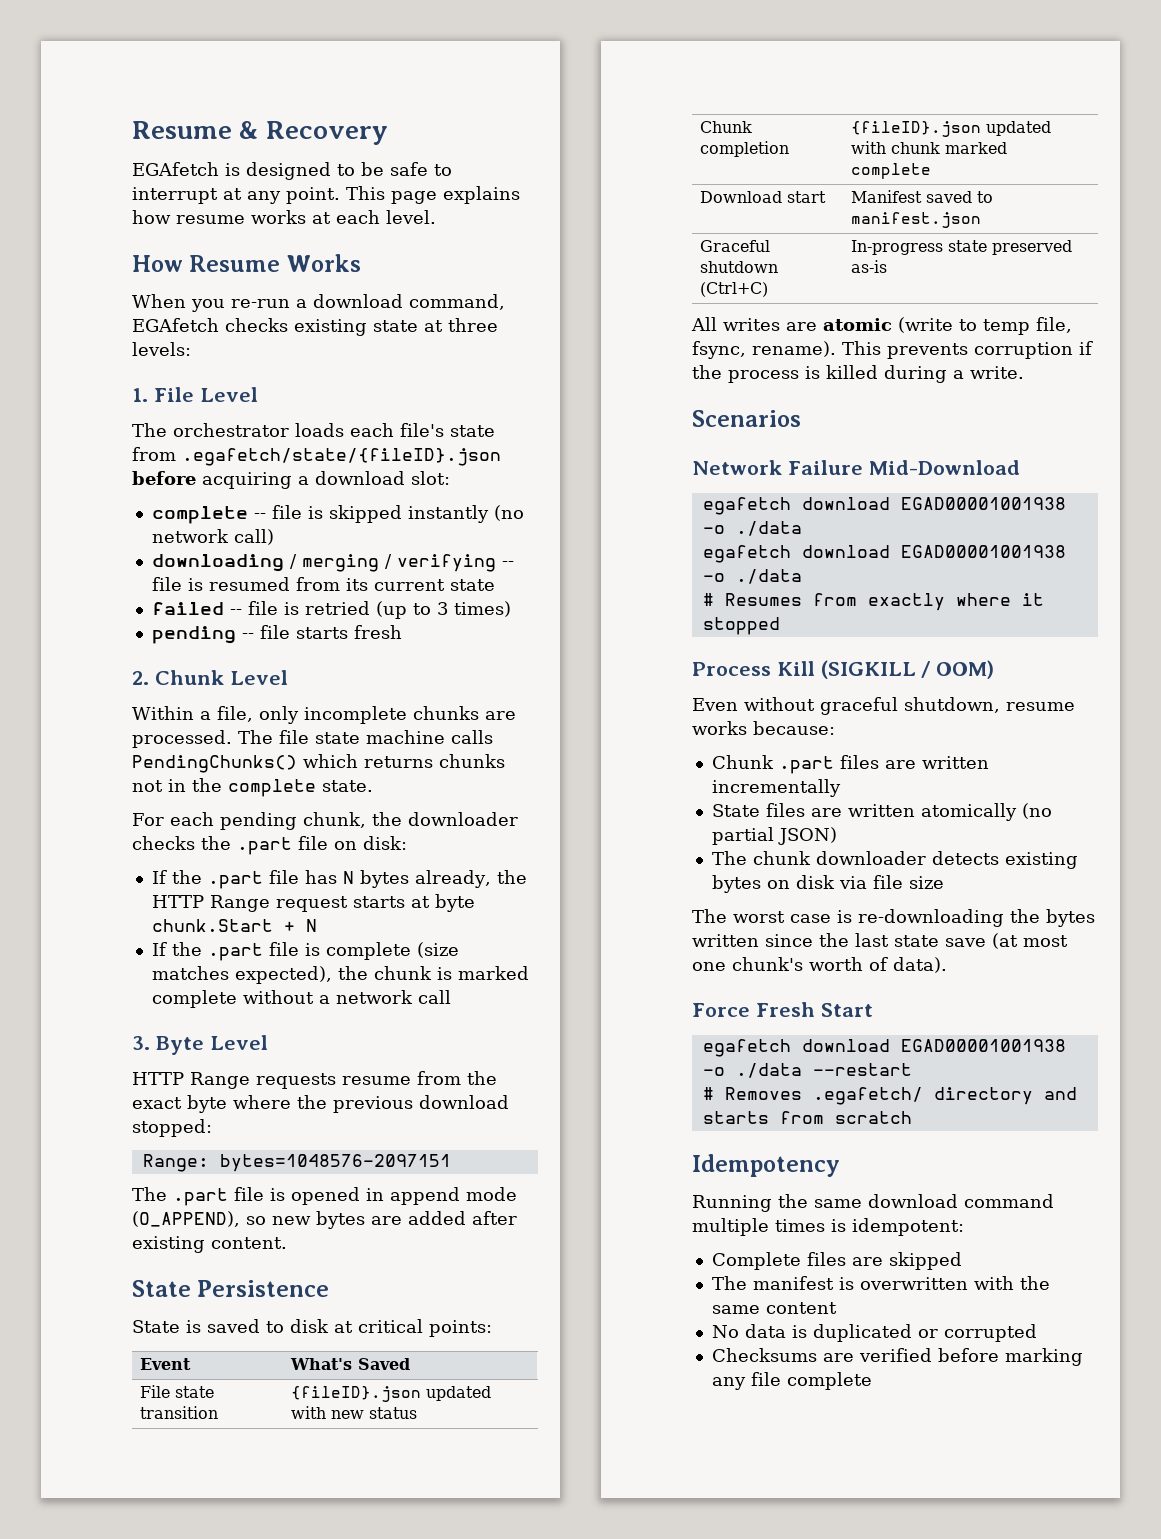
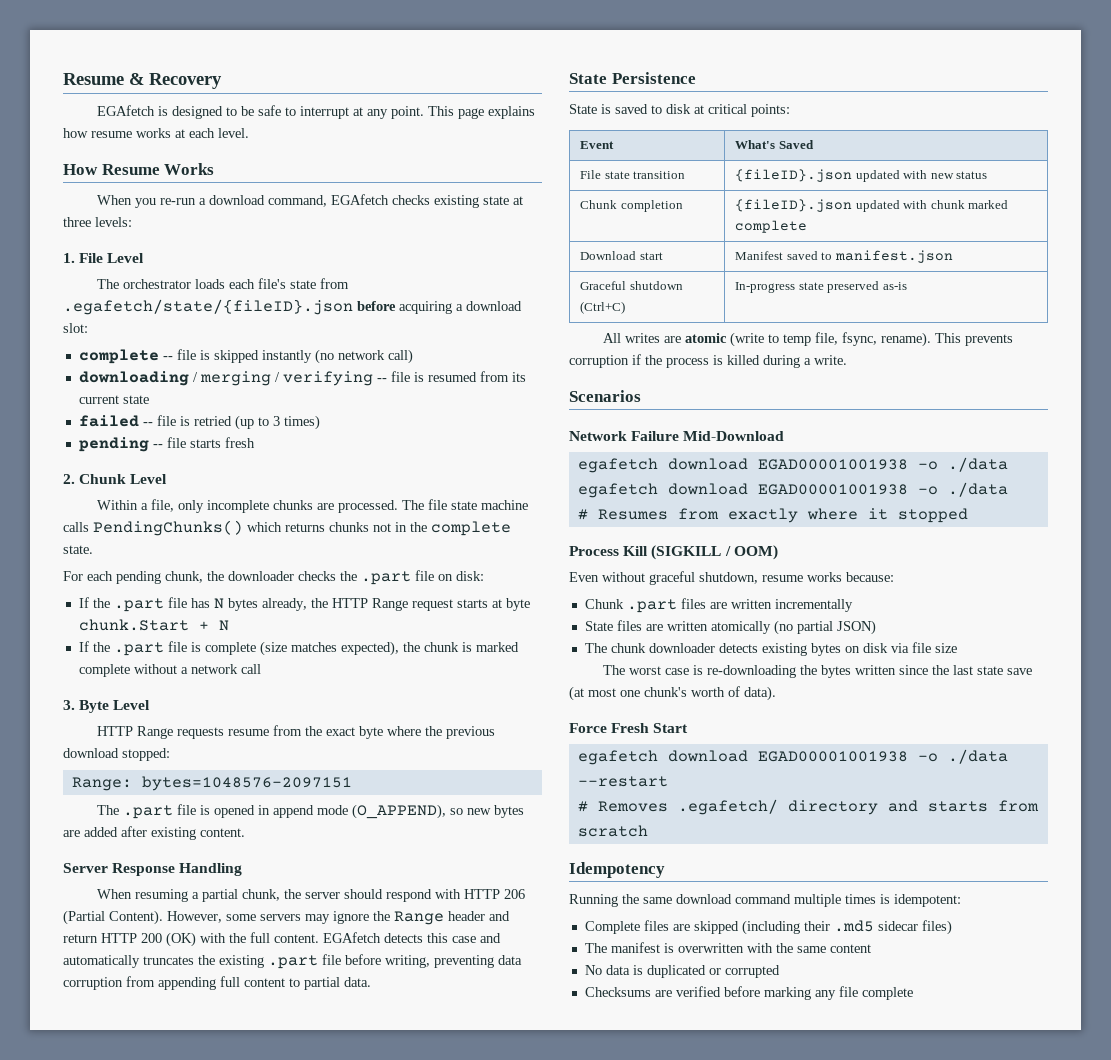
(287, 1243) none -> [63,863,243,876] [96,889,525,902] [63,910,510,925] [63,932,501,947] [63,954,522,969] [63,976,371,990] // Server Response Handling // When resuming a partial chunk, the server should respond with HTTP 206 (Partial Content). However, some servers may ignore the Range header and return HTTP 200 (OK) with the full content. EGAfetch detects this case and automatically truncates the existing .part file before writing, preventing data corruption from appending full content to partial data.
(962, 1261) none -> [741,920,952,935] (including their .md5 sidecar files)

